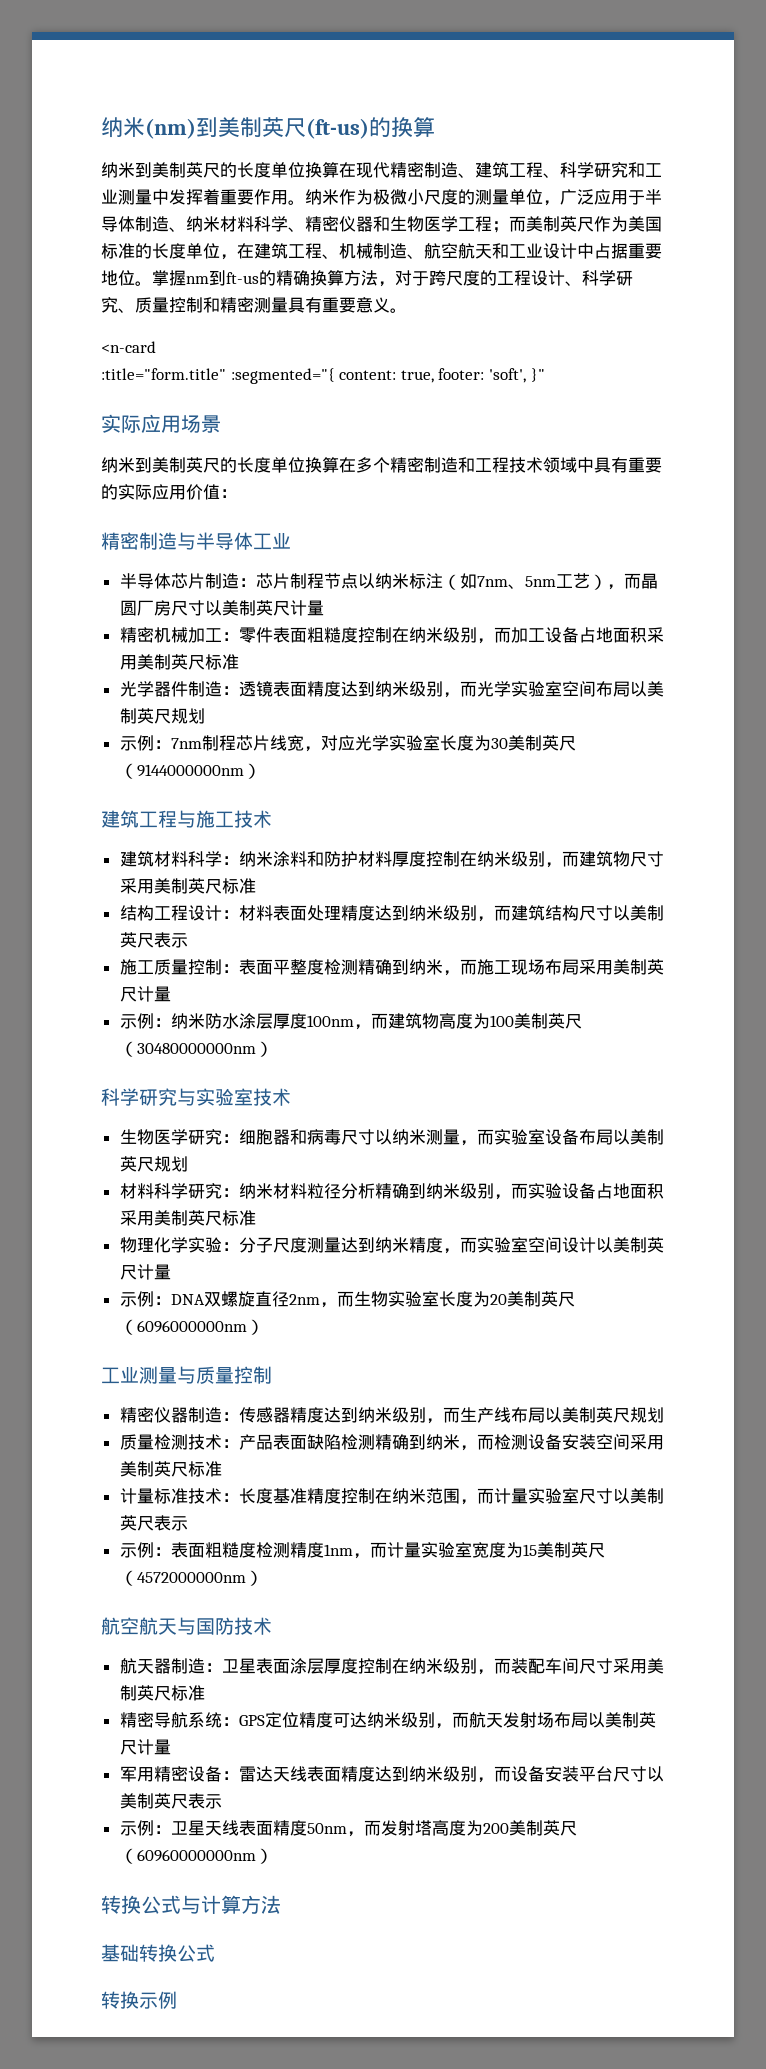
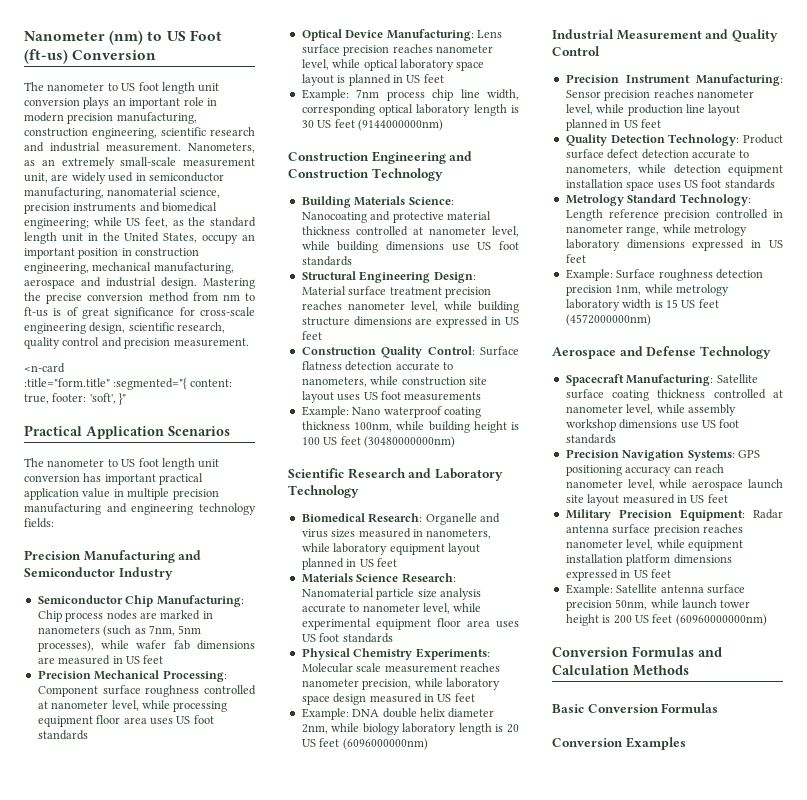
[101,117,435,139] [101,162,662,178] [101,189,662,206] [101,216,662,233] [101,243,662,260] [101,270,633,287] [101,297,407,313] 纳米(nm)到美制英尺(ft-us)的换算 // 纳米到美制英尺的长度单位换算在现代精密制造、建筑工程、科学研究和工业测量中发挥着重要作用。纳米作为极微小尺度的测量单位，广泛应用于半导体制造、纳米材料科学、精密仪器和生物医学工程；而美制英尺作为美国标准的长度单位，在建筑工程、机械制造、航空航天和工业设计中占据重要地位。掌握nm到ft-us的精确换算方法，对于跨尺度的工程设计、科学研究、质量控制和精密测量具有重要意义。 -> [24,30,222,45] [24,49,157,64] [24,82,220,94] [24,97,217,109] [24,112,197,124] [24,127,255,139] [24,142,255,153] [24,157,255,169] [24,172,224,184] [24,187,220,199] [24,202,218,214] [24,217,256,229] [24,232,256,244] [24,248,200,259] [24,262,234,274] [24,277,255,289] [24,292,255,304] [24,307,255,319] [24,322,226,334] [24,337,249,349] Nanometer (nm) to US Foot (ft-us) Conversion // The nanometer to US foot length unit conversion plays an important role in modern precision manufacturing, construction engineering, scientific research and industrial measurement. Nanometers, as an extremely small-scale measurement unit, are widely used in semiconductor manufacturing, nanomaterial science, precision instruments and biomedical engineering; while US feet, as the standard length unit in the United States, occupy an important position in construction engineering, mechanical manufacturing, aerospace and industrial design. Mastering the precise conversion method from nm to ft-us is of great significance for cross-scale engineering design, scientific research, quality control and precision measurement.
[101,414,221,433] [101,457,662,473] [101,484,237,500] [101,532,291,550] [119,573,658,590] [119,600,324,616] [119,627,664,644] [119,654,239,670] [119,681,664,698] [119,708,205,724] [119,735,576,752] [119,763,261,779] [101,810,272,828] [119,851,664,868] [119,878,256,894] [119,905,664,922] [119,932,188,948] [119,959,664,976] [119,986,171,1002] [119,1013,582,1030] [119,1041,273,1057] [101,1088,291,1106] [119,1129,664,1146] [119,1156,188,1172] [119,1183,664,1200] [119,1210,256,1226] [119,1237,664,1254] [119,1264,171,1280] [119,1291,575,1308] [119,1319,264,1335] [101,1366,272,1384] [119,1407,664,1424] [119,1434,664,1451] [119,1461,222,1477] [119,1488,664,1505] [119,1515,188,1531] [119,1542,605,1559] [119,1570,263,1586] [101,1617,272,1635] [119,1658,664,1675] [119,1685,205,1701] [119,1712,656,1729] [119,1739,171,1755] [119,1766,664,1783] [119,1793,222,1809] [119,1820,577,1837] [119,1848,273,1864] [101,1895,281,1914] [101,1944,215,1962] [101,1991,177,2009] 实际应用场景 // 纳米到美制英尺的长度单位换算在多个精密制造和工程技术领域中具有重要的实际应用价值： // 精密制造与半导体工业 // 半导体芯片制造：芯片制程节点以纳米标注（如7nm、5nm工艺），而晶圆厂房尺寸以美制英尺计量 // 精密机械加工：零件表面粗糙度控制在纳米级别，而加工设备占地面积采用美制英尺标准 // 光学器件制造：透镜表面精度达到纳米级别，而光学实验室空间布局以美制英尺规划 // 示例：7nm制程芯片线宽，对应光学实验室长度为30美制英尺（9144000000nm） // 建筑工程与施工技术 // 建筑材料科学：纳米涂料和防护材料厚度控制在纳米级别，而建筑物尺寸采用美制英尺标准 // 结构工程设计：材料表面处理精度达到纳米级别，而建筑结构尺寸以美制英尺表示 // 施工质量控制：表面平整度检测精确到纳米，而施工现场布局采用美制英尺计量 // 示例：纳米防水涂层厚度100nm，而建筑物高度为100美制英尺（30480000000nm） // 科学研究与实验室技术 // 生物医学研究：细胞器和病毒尺寸以纳米测量，而实验室设备布局以美制英尺规划 // 材料科学研究：纳米材料粒径分析精确到纳米级别，而实验设备占地面积采用美制英尺标准 // 物理化学实验：分子尺度测量达到纳米精度，而实验室空间设计以美制英尺计量 // 示例：DNA双螺旋直径2nm，而生物实验室长度为20美制英尺（6096000000nm） // 工业测量与质量控制 // 精密仪器制造：传感器精度达到纳米级别，而生产线布局以美制英尺规划 // 质量检测技术：产品表面缺陷检测精确到纳米，而检测设备安装空间采用美制英尺标准 // 计量标准技术：长度基准精度控制在纳米范围，而计量实验室尺寸以美制英尺表示 // 示例：表面粗糙度检测精度1nm，而计量实验室宽度为15美制英尺（4572000000nm） // 航空航天与国防技术 // 航天器制造：卫星表面涂层厚度控制在纳米级别，而装配车间尺寸采用美制英尺标准 // 精密导航系统：GPS定位精度可达纳米级别，而航天发射场布局以美制英尺计量 // 军用精密设备：雷达天线表面精度达到纳米级别，而设备安装平台尺寸以美制英尺表示 // 示例：卫星天线表面精度50nm，而发射塔高度为200美制英尺（60960000000nm） // 转换公式与计算方法 // 基础转换公式 // 转换示例 -> [24,425,230,439] [24,458,220,470] [24,473,204,485] [24,488,219,500] [24,503,256,515] [24,518,54,528] [24,550,202,563] [24,567,173,580] [37,595,244,607] [37,610,213,622] [37,625,202,637] [37,640,255,652] [37,655,164,665] [37,670,227,682] [37,685,256,697] [37,700,228,712] [37,715,214,727] [37,730,88,740] [301,29,502,41] [301,44,493,56] [301,59,485,71] [301,74,444,86] [301,89,519,101] [301,104,519,116] [301,119,443,131] [288,151,473,164] [288,168,443,181] [301,196,454,208] [301,211,491,223] [301,226,519,237] [301,241,519,253] [301,256,352,266] [301,271,476,283] [301,286,491,298] [301,301,519,313] [301,316,519,328] [301,331,322,340] [301,346,519,358] [301,361,453,371] [301,376,487,387] [301,391,482,403] [301,406,481,418] [301,421,519,433] [301,436,455,448] [288,468,503,481] [288,485,359,498] [301,513,500,525] [301,528,492,539] [301,543,480,555] [301,558,397,570] [301,573,456,583] [301,588,481,600] [301,603,482,614] [301,618,519,630] [301,633,393,643] [301,648,490,660] [301,663,500,673] [301,678,500,690] [301,693,475,705] [301,708,495,720] [301,723,519,735] [301,738,428,750] [552,29,778,42] [552,46,600,56] [565,74,783,86] [565,89,754,101] [565,104,741,116] [565,119,661,131] [565,134,783,146] [565,149,750,159] [565,164,783,176] [565,179,775,191] [565,194,751,206] [565,209,783,221] [565,224,747,236] [565,239,783,251] [565,254,586,263] [565,269,763,281] [565,284,729,296] [565,299,719,311] [565,314,651,326] [552,346,771,359] [565,374,758,386] [565,389,783,401] [565,404,736,416] [565,419,740,431] [565,434,616,444] [565,449,760,461] [565,464,724,476] [565,479,783,491] [565,494,728,506] [565,509,783,521] [565,524,743,536] [565,539,743,551] [565,554,732,566] [565,569,671,581] [565,584,745,596] [565,599,751,611] [565,614,767,626] [552,646,722,657] [552,665,689,676] [552,703,719,713] [552,737,686,750] Practical Application Scenarios // The nanometer to US foot length unit conversion has important practical application value in multiple precision manufacturing and engineering technology fields: // Precision Manufacturing and Semiconductor Industry // Semiconductor Chip Manufacturing: Chip process nodes are marked in nanometers (such as 7nm, 5nm processes), while wafer fab dimensions are measured in US feet // Precision Mechanical Processing: Component surface roughness controlled at nanometer level, while processing equipment floor area uses US foot standards // Optical Device Manufacturing: Lens surface precision reaches nanometer level, while optical laboratory space layout is planned in US feet // Example: 7nm process chip line width, corresponding optical laboratory length is 30 US feet (9144000000nm) // Construction Engineering and Construction Technology // Building Materials Science: Nanocoating and protective material thickness controlled at nanometer level, while building dimensions use US foot standards // Structural Engineering Design: Material surface treatment precision reaches nanometer level, while building structure dimensions are expressed in US feet // Construction Quality Control: Surface flatness detection accurate to nanometers, while construction site layout uses US foot measurements // Example: Nano waterproof coating thickness 100nm, while building height is 100 US feet (30480000000nm) // Scientific Research and Laboratory Technology // Biomedical Research: Organelle and virus sizes measured in nanometers, while laboratory equipment layout planned in US feet // Materials Science Research: Nanomaterial particle size analysis accurate to nanometer level, while experimental equipment floor area uses US foot standards // Physical Chemistry Experiments: Molecular scale measurement reaches nanometer precision, while laboratory space design measured in US feet // Example: DNA double helix diameter 2nm, while biology laboratory length is 20 US feet (6096000000nm) // Industrial Measurement and Quality Control // Precision Instrument Manufacturing: Sensor precision reaches nanometer level, while production line layout planned in US feet // Quality Detection Technology: Product surface defect detection accurate to nanometers, while detection equipment installation space uses US foot standards // Metrology Standard Technology: Length reference precision controlled in nanometer range, while metrology laboratory dimensions expressed in US feet // Example: Surface roughness detection precision 1nm, while metrology laboratory width is 15 US feet (4572000000nm) // Aerospace and Defense Technology // Spacecraft Manufacturing: Satellite surface coating thickness controlled at nanometer level, while assembly workshop dimensions use US foot standards // Precision Navigation Systems: GPS positioning accuracy can reach nanometer level, while aerospace launch site layout measured in US feet // Military Precision Equipment: Radar antenna surface precision reaches nanometer level, while equipment installation platform dimensions expressed in US feet // Example: Satellite antenna surface precision 50nm, while launch tower height is 200 US feet (60960000000nm) // Conversion Formulas and Calculation Methods // Basic Conversion Formulas // Conversion Examples

